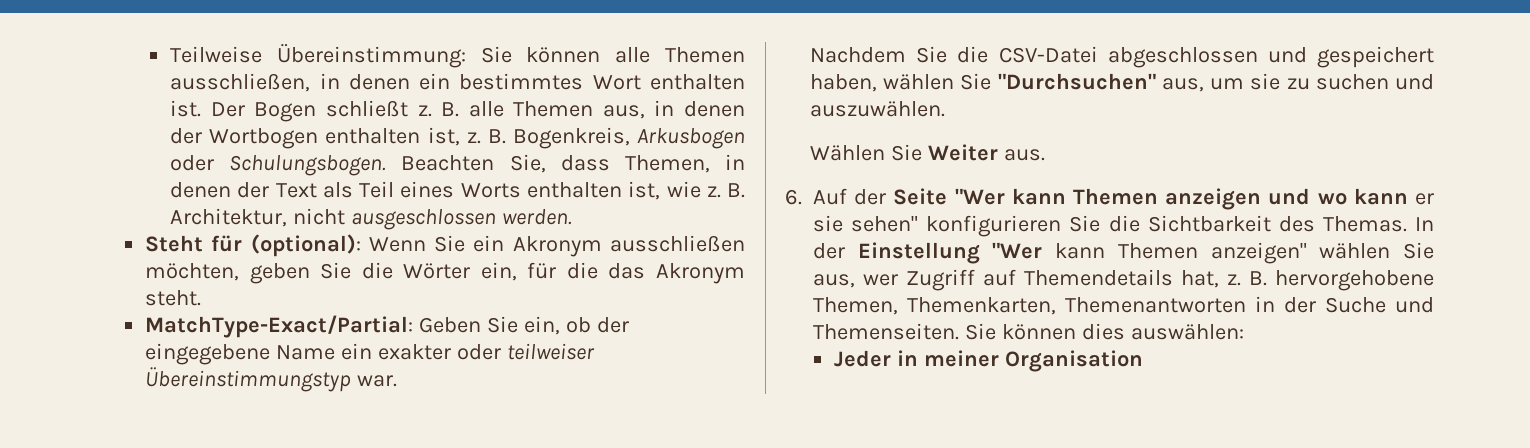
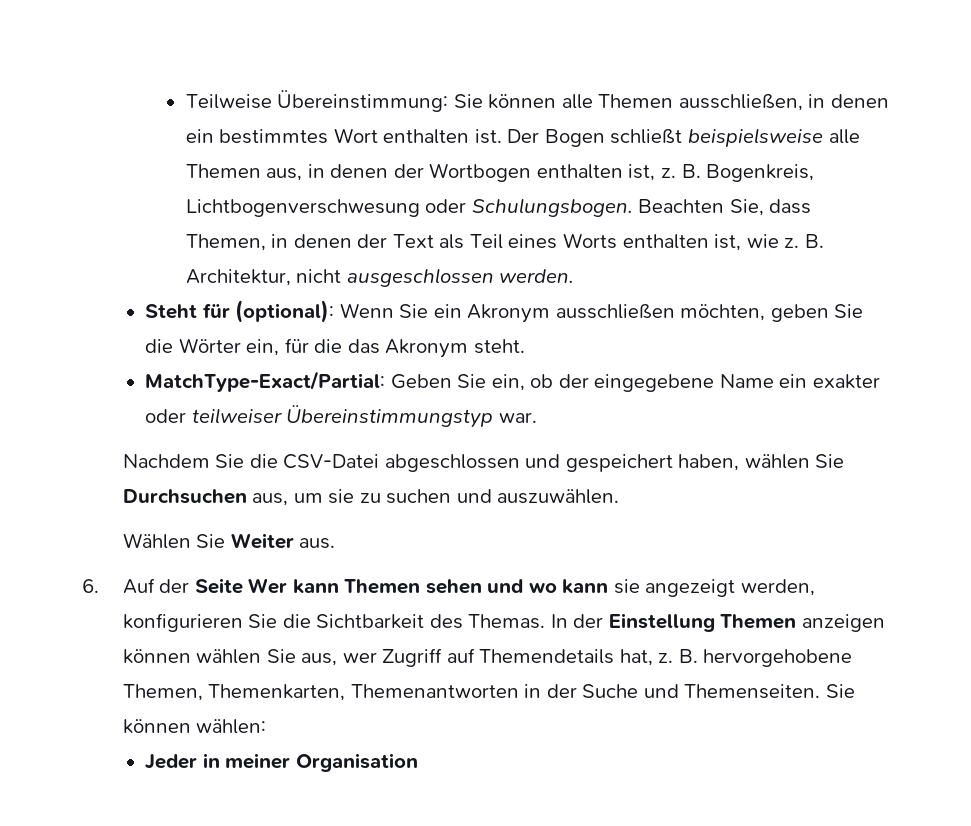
[417,102,460,117] z. B. -> [687,128,823,147] beispielsweise
[637,128,745,149] Arkusbogen -> [185,199,420,217] Lichtbogenverschwesung
[997,73,1156,90] "Durchsuchen" -> [122,489,247,504] Durchsuchen
[954,188,1262,210] "Wer kann Themen anzeigen -> [248,578,482,594] Wer kann Themen sehen
[1415,193,1434,205] [813,215,919,232] er sie sehen" -> [613,579,816,597] sie angezeigt werden,
[992,242,1307,264] "Wer kann Themen anzeigen" -> [720,614,885,632] [122,649,191,664] Themen anzeigen können
[1081,323,1244,340] dies auswählen: -> [196,719,267,734] wählen:

